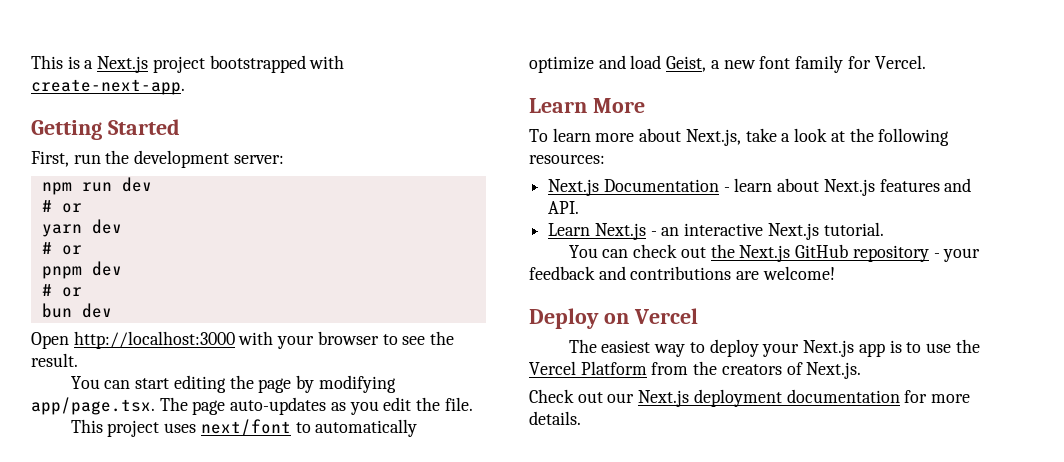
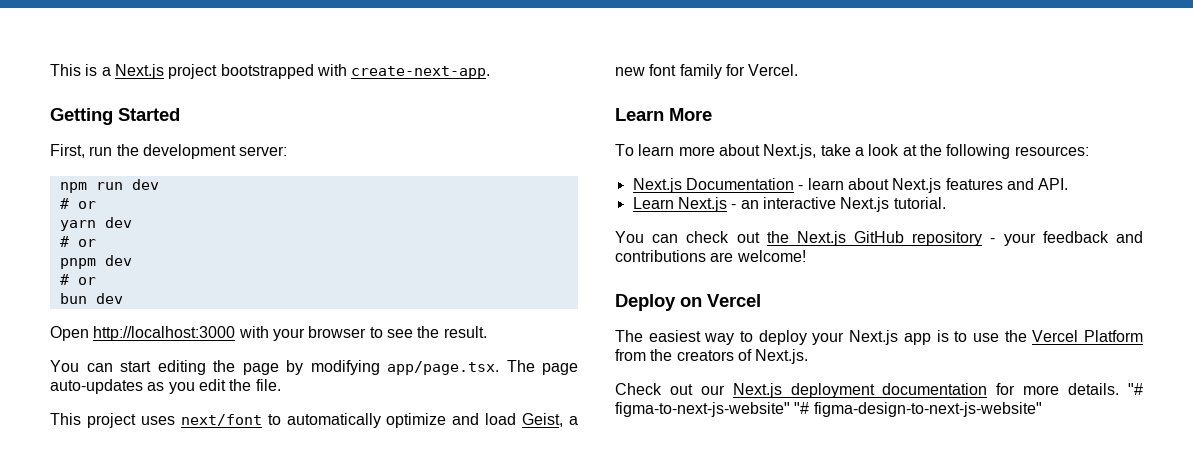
(581, 418) none -> [1128,383,1143,395] [615,402,1042,417] "# figma-to-next-js-website" "# figma-design-to-next-js-website"

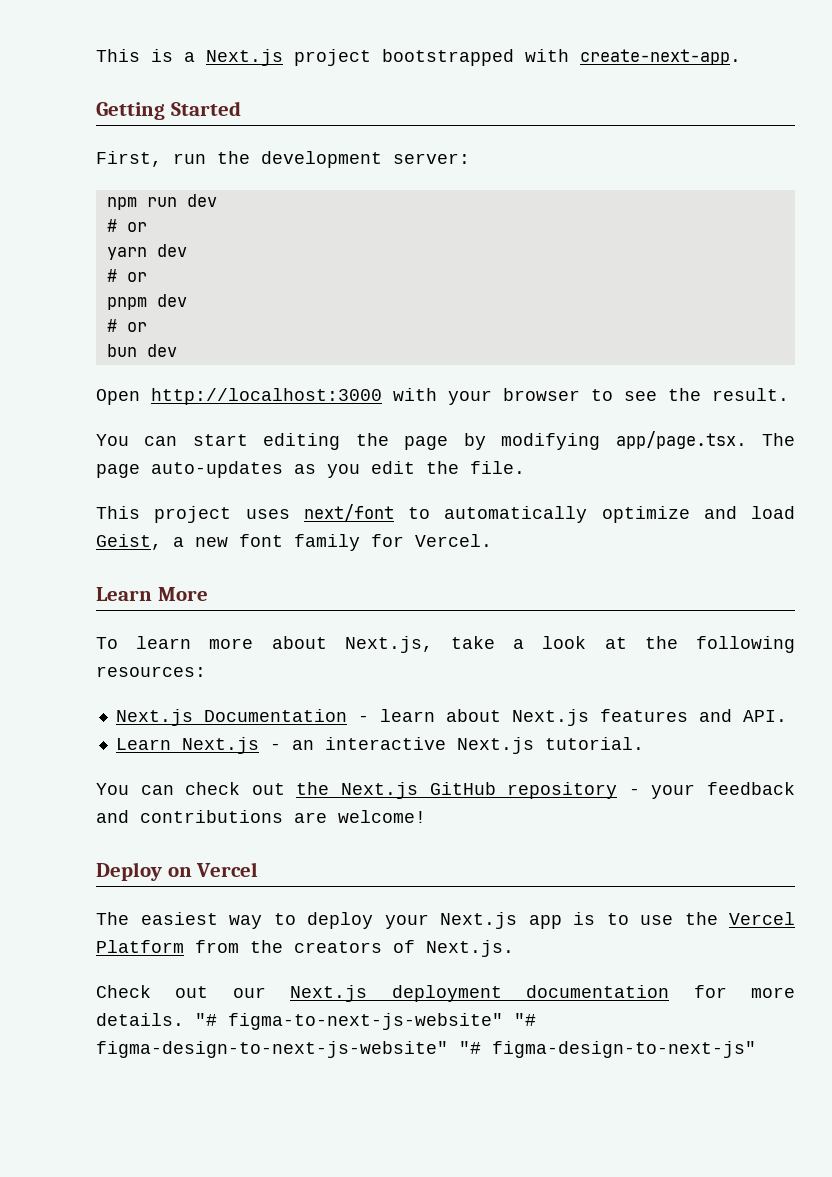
(1042, 409) none -> [459,1041,756,1058] "# figma-design-to-next-js"

